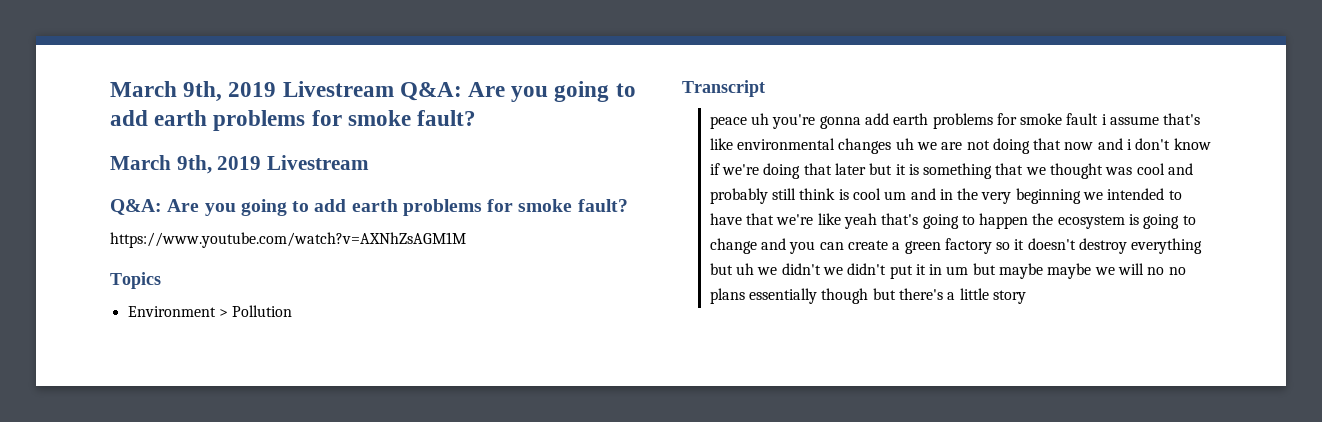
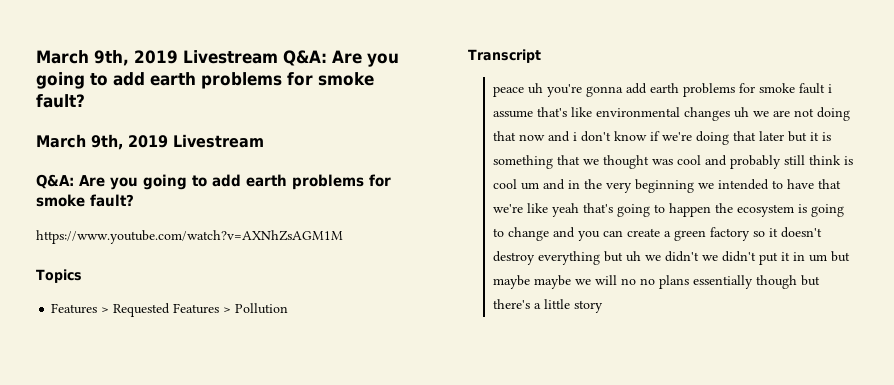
[127,306,216,317] Environment -> [51,303,220,317] Features > Requested Features

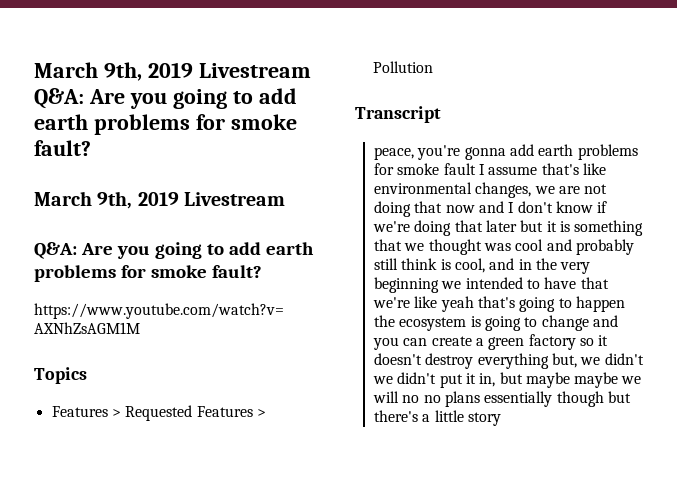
[492,83,543,97] peace uh -> [373,147,414,160] peace,
[827,84,832,93] i -> [478,164,485,175] I
[683,107,749,121] changes uh -> [475,182,532,198] changes,
[572,132,577,141] i -> [508,202,515,213] I
[492,179,539,190] cool um -> [454,258,485,273] cool,
[603,251,641,262] but uh -> [551,353,577,368] but,
[792,252,827,262] in um -> [479,373,496,387] in,

